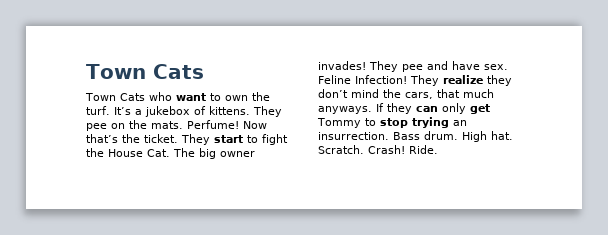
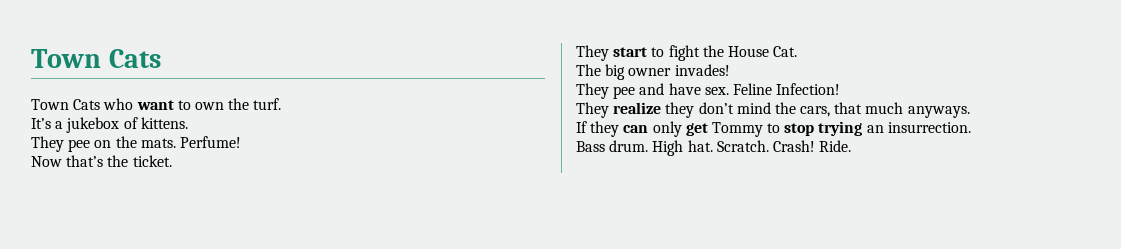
(110, 110) none -> (282, 104) //
(250, 110) none -> (188, 123) //
(239, 124) none -> (241, 142) //
(178, 138) none -> (172, 161) //
(170, 153) none -> (798, 51) //
(366, 65) none -> (730, 70) //
(407, 79) none -> (841, 89) //
(372, 110) none -> (970, 112) //
(389, 136) none -> (971, 127) //

